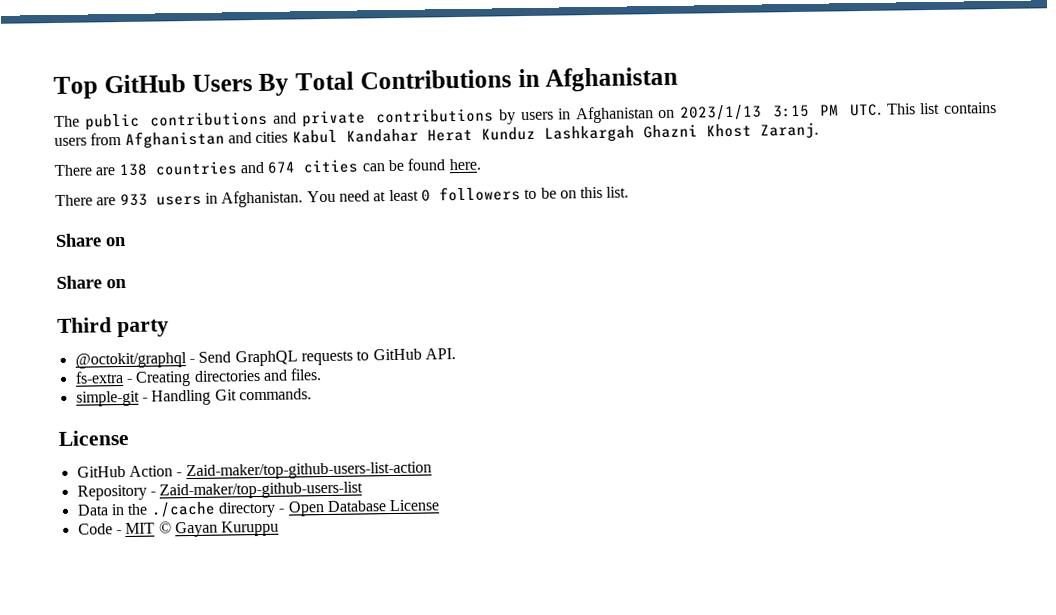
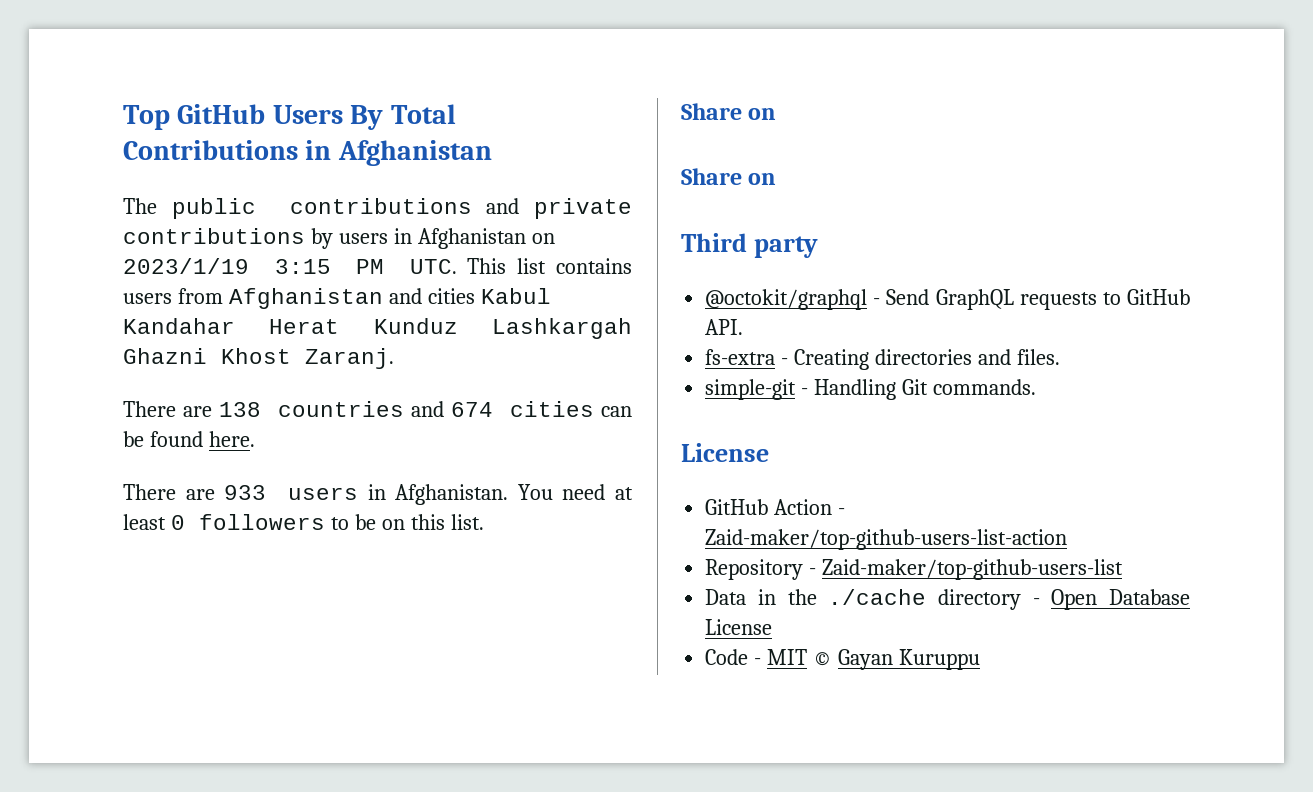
[680,104,763,121] 2023/1/13 -> [123,258,249,274] 2023/1/19

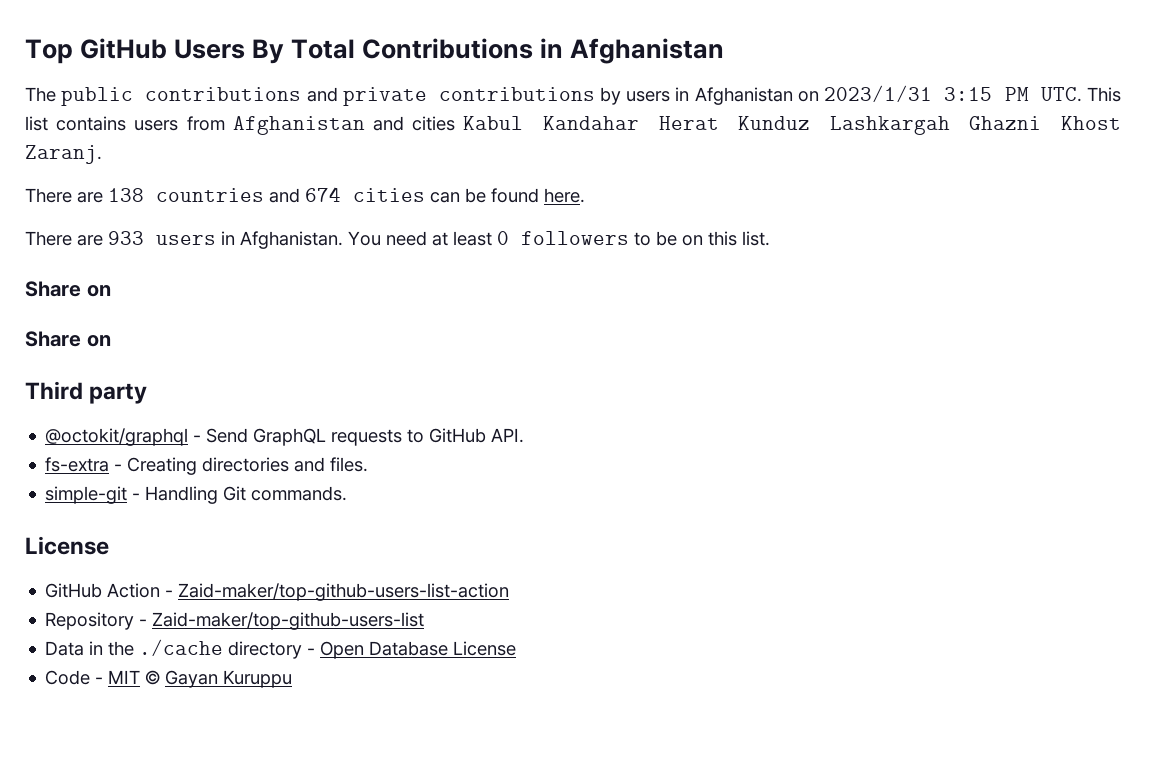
[123,258,249,274] 2023/1/19 -> [823,85,932,102] 2023/1/31

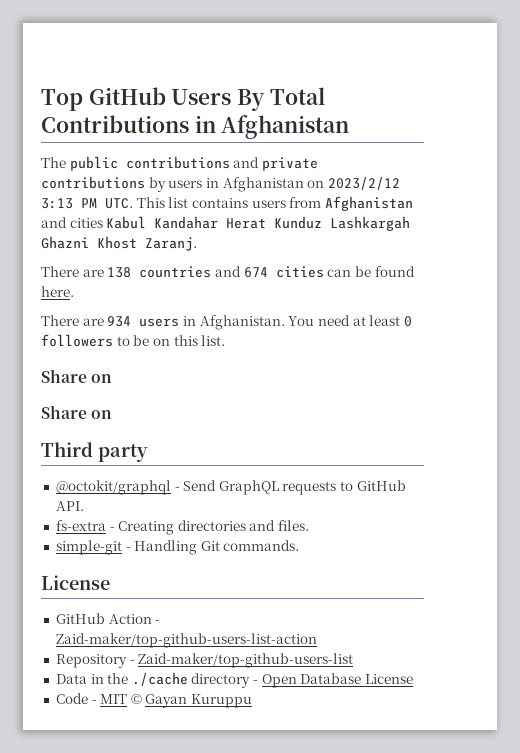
[823,85,993,102] 2023/1/31 3:15 -> [327,176,400,190] [41,198,73,209] 2023/2/12 3:13
[108,231,144,245] 933 -> [107,316,132,327] 934

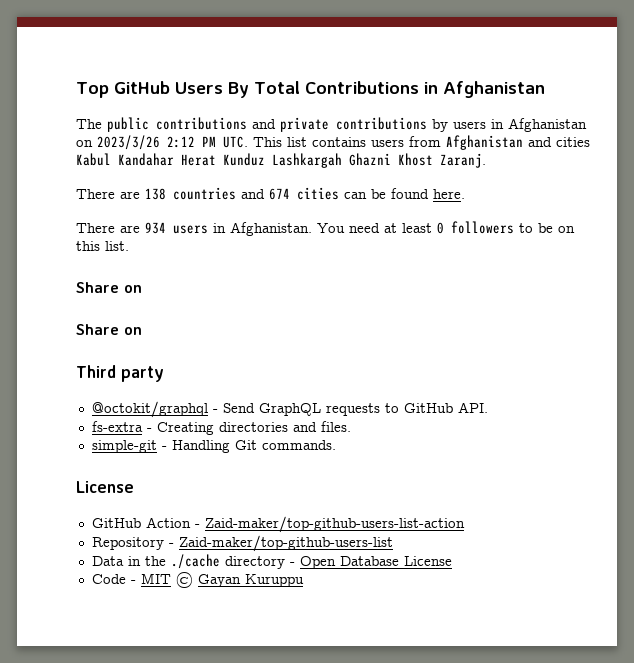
[327,176,400,190] [41,198,73,209] 2023/2/12 3:13 -> [97,135,195,150] 2023/3/26 2:12

